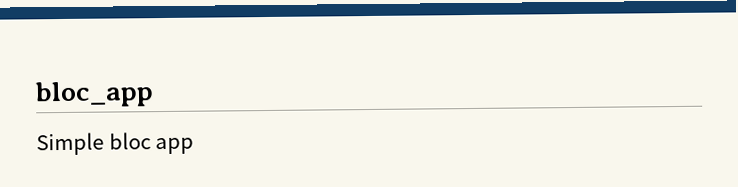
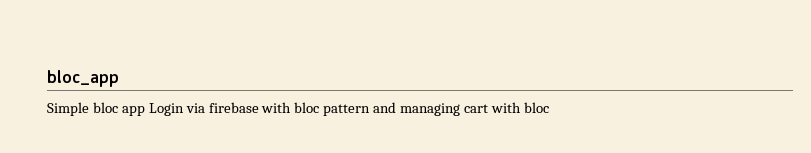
(195, 146) none -> [148,102,549,116] Login via firebase with bloc pattern and managing cart with bloc

